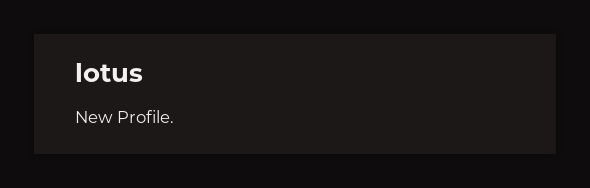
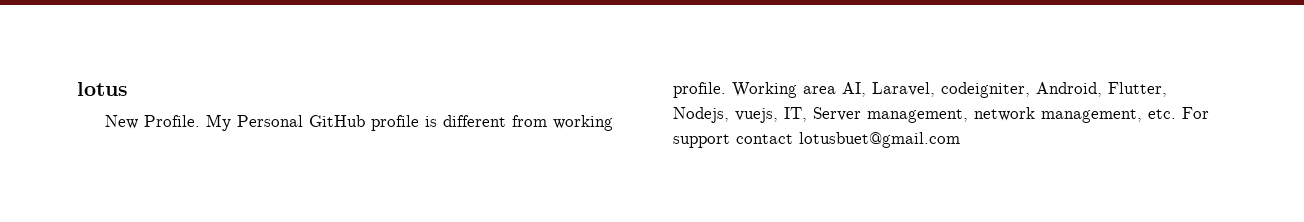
(175, 116) none -> [205,114,613,131] [673,82,1167,98] [673,107,1209,123] [673,132,960,148] My Personal GitHub profile is different from working profile. Working area AI, Laravel, codeigniter, Android, Flutter, Nodejs, vuejs, IT, Server management, network management, etc. For support contact lotusbuet@gmail.com

